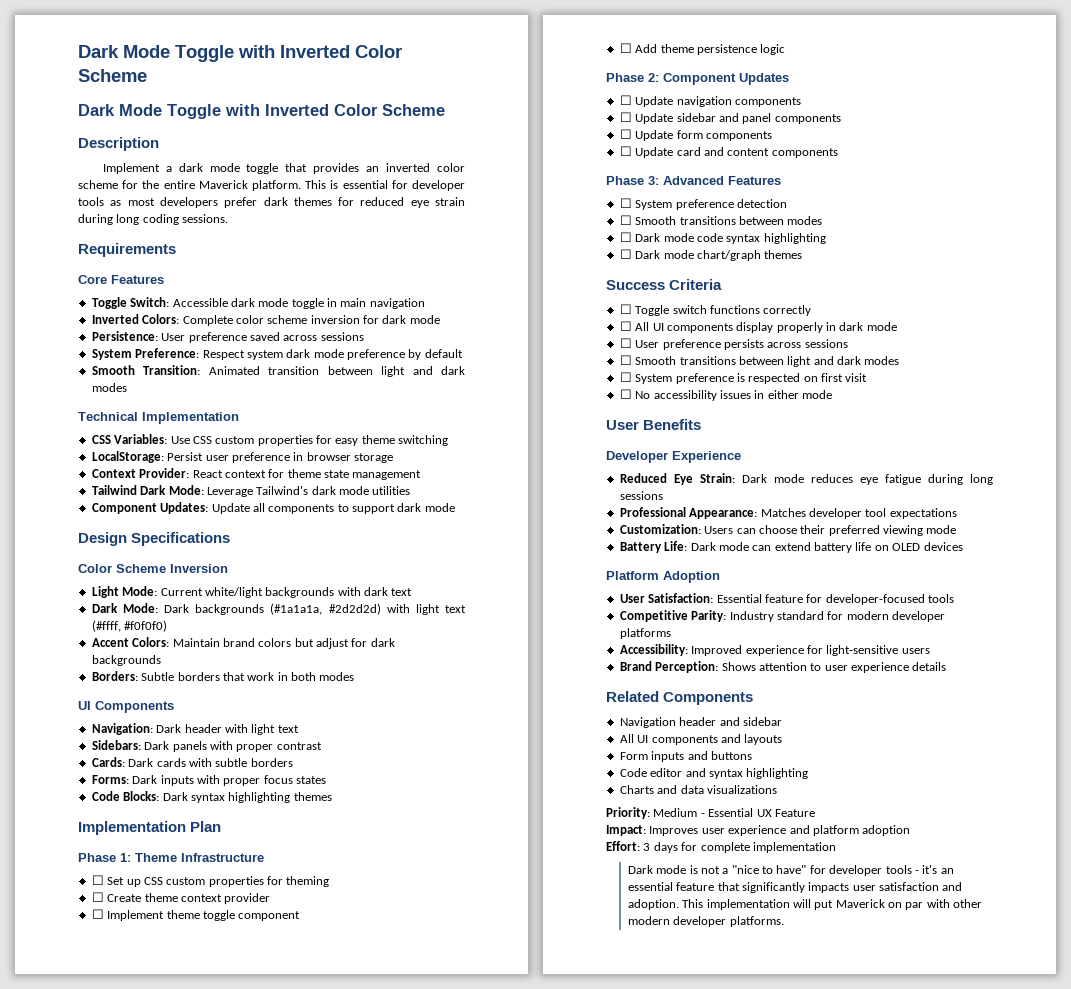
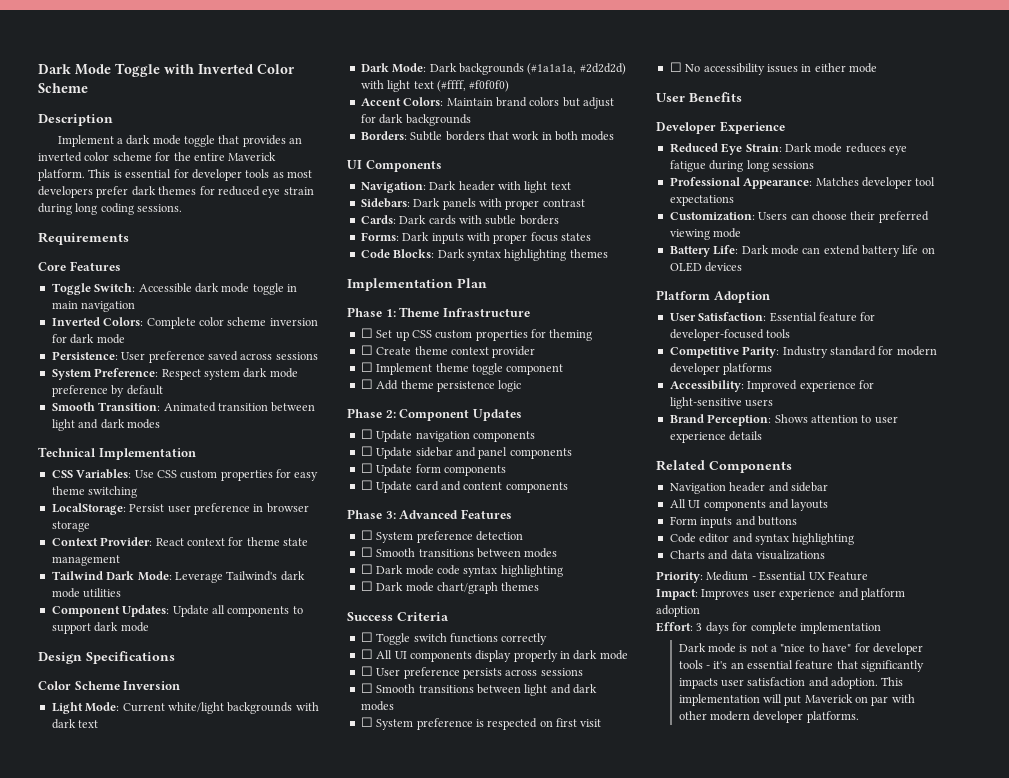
[78,45,402,62] [78,69,147,82] [78,104,445,119] Dark Mode Toggle with Inverted Color Scheme // Dark Mode Toggle with Inverted Color Scheme -> [38,63,295,77] [38,83,88,93] Dark Mode Toggle with Inverted Color Scheme

